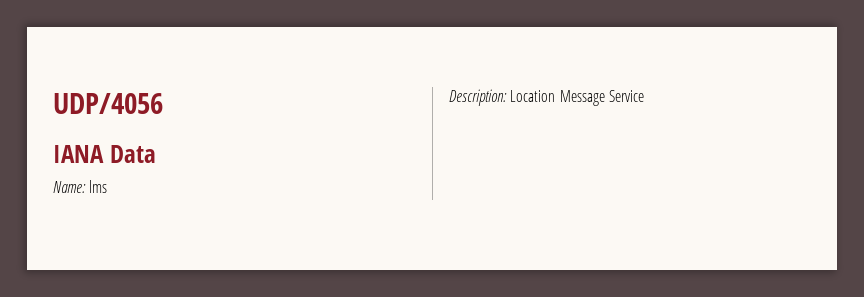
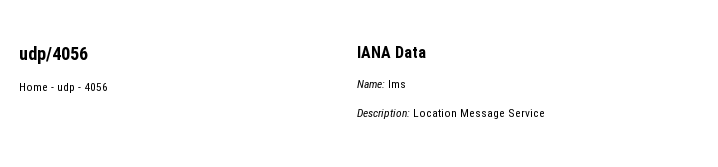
[53,93,163,114] UDP/4056 -> [19,46,88,64] [19,83,109,93] udp/4056 // Home - udp - 4056

